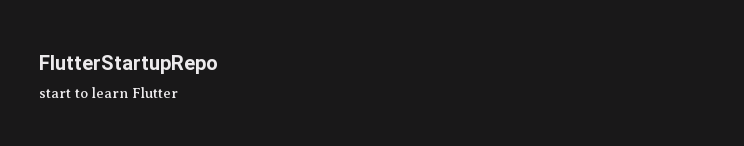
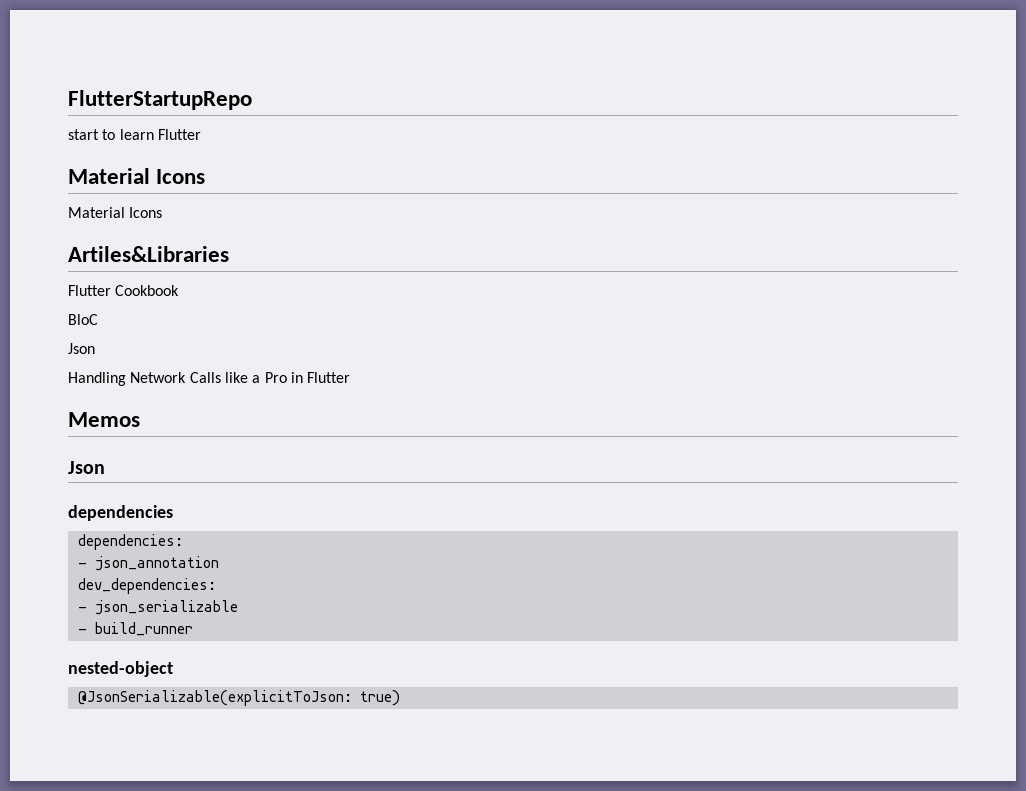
(178, 92) none -> [68,168,206,184] [68,207,163,218] [68,246,229,262] [68,285,180,296] [68,314,98,325] [68,343,95,354] [68,372,351,386] [68,412,140,427] [68,461,105,474] [68,505,173,521] [77,534,183,550] [77,556,219,571] [77,578,216,594] [77,600,238,615] [77,622,193,636] [68,661,173,677] [77,690,400,706] // Material Icons // Material Icons // Artiles&Libraries // Flutter Cookbook // BloC // Json // Handling Network Calls like a Pro in Flutter // Memos // Json // dependencies // dependencies: // - json_annotation // dev_dependencies: // - json_serializable // - build_runner // nested-object // @JsonSerializable(explicitToJson: true)

